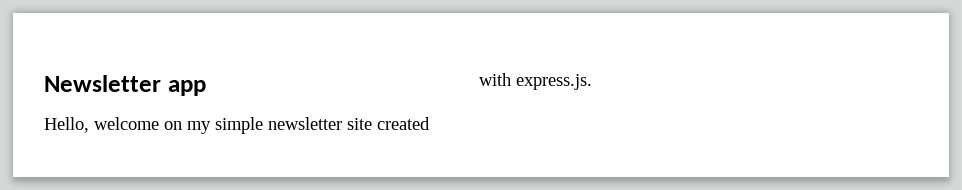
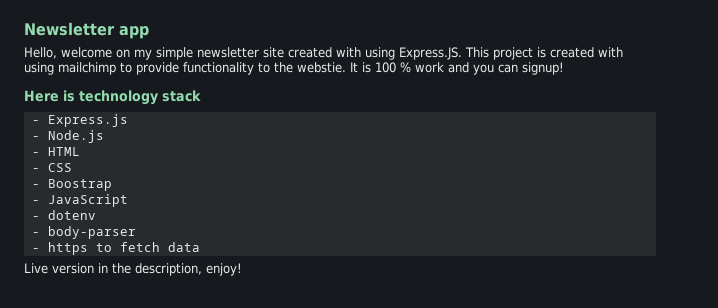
[516,74,592,90] express.js. -> [365,47,623,60] [24,62,564,75] [24,90,201,105] [31,114,128,127] [31,130,104,143] [31,147,80,156] [31,163,72,172] [31,179,112,191] [31,194,128,207] [31,210,96,220] [31,226,136,239] [31,242,200,255] [24,263,242,276] using Express.JS. This project is created with using mailchimp to provide functionality to the webstie. It is 100 % work and you can signup! // Here is technology stack // - Express.js // - Node.js // - HTML // - CSS // - Boostrap // - JavaScript // - dotenv // - body-parser // - https to fetch data // Live version in the description, enjoy!

